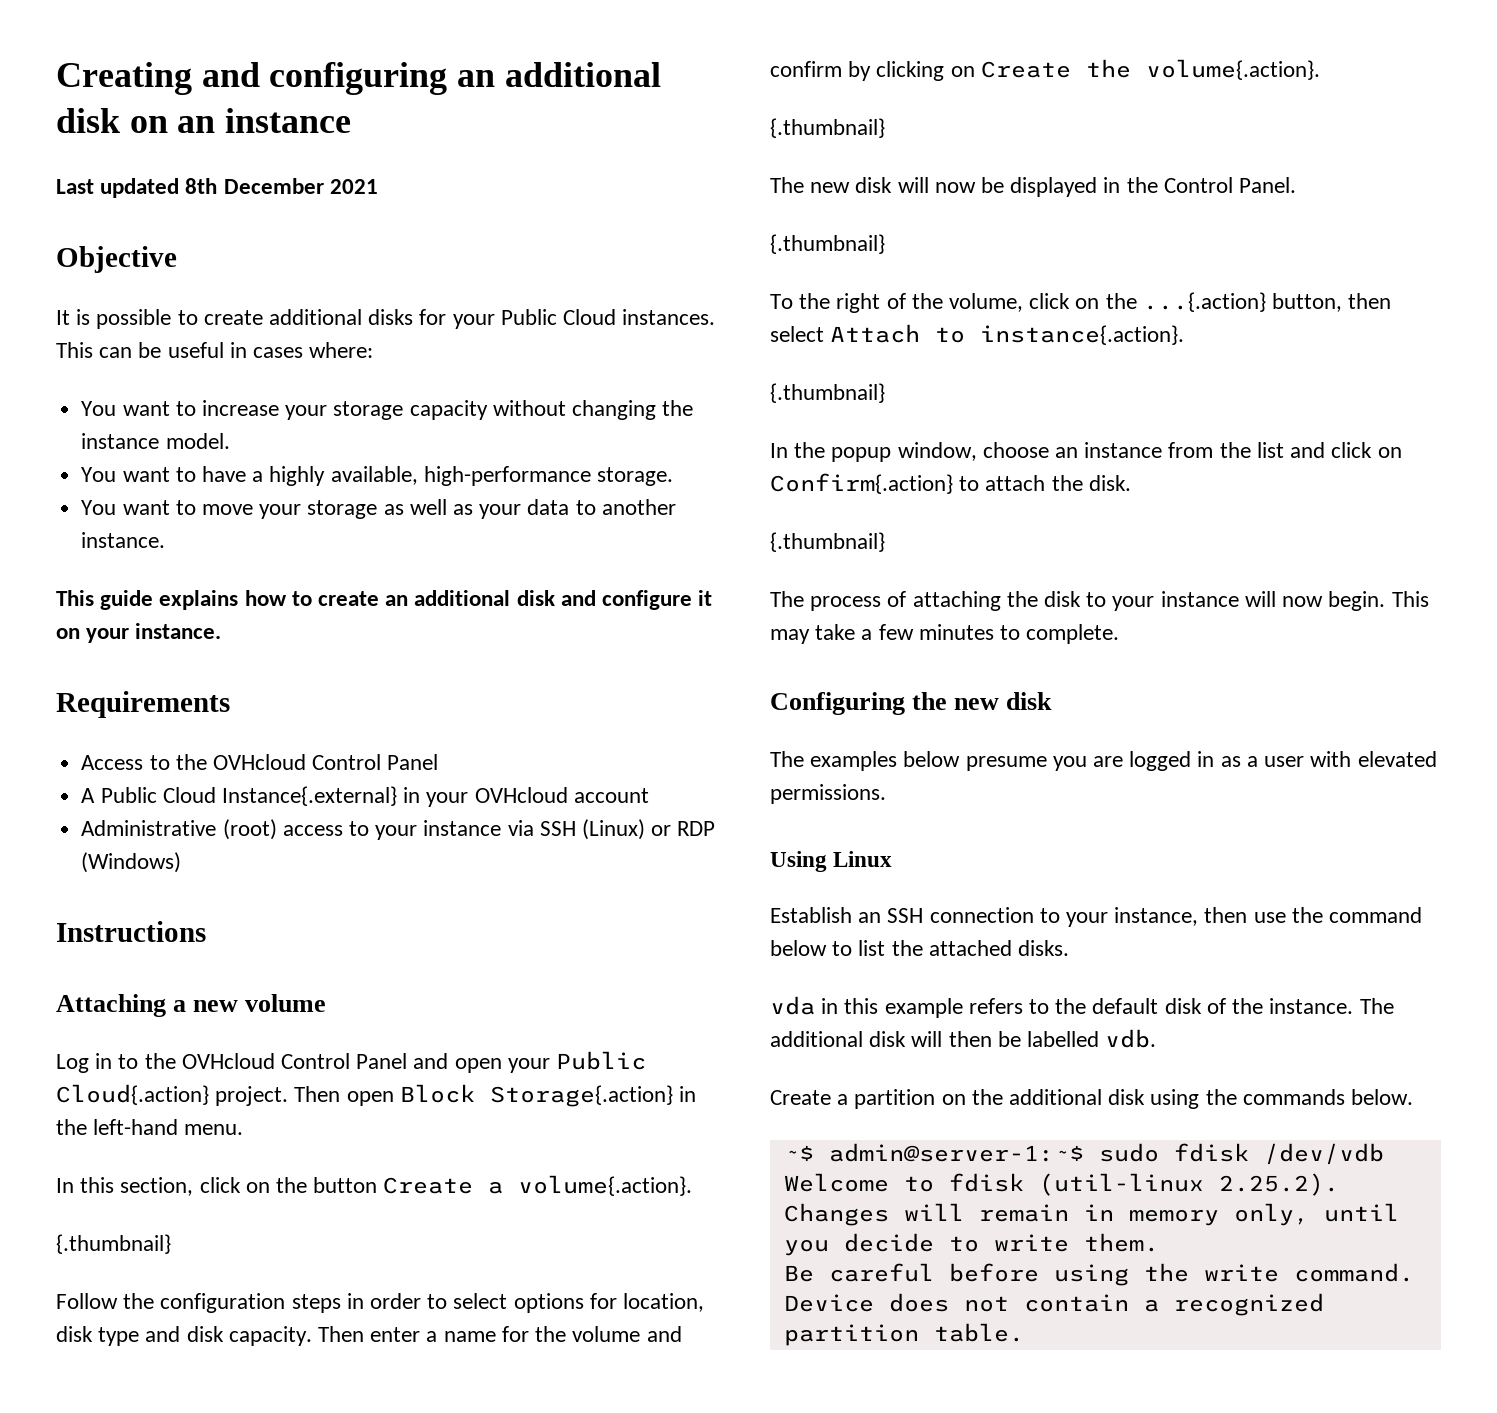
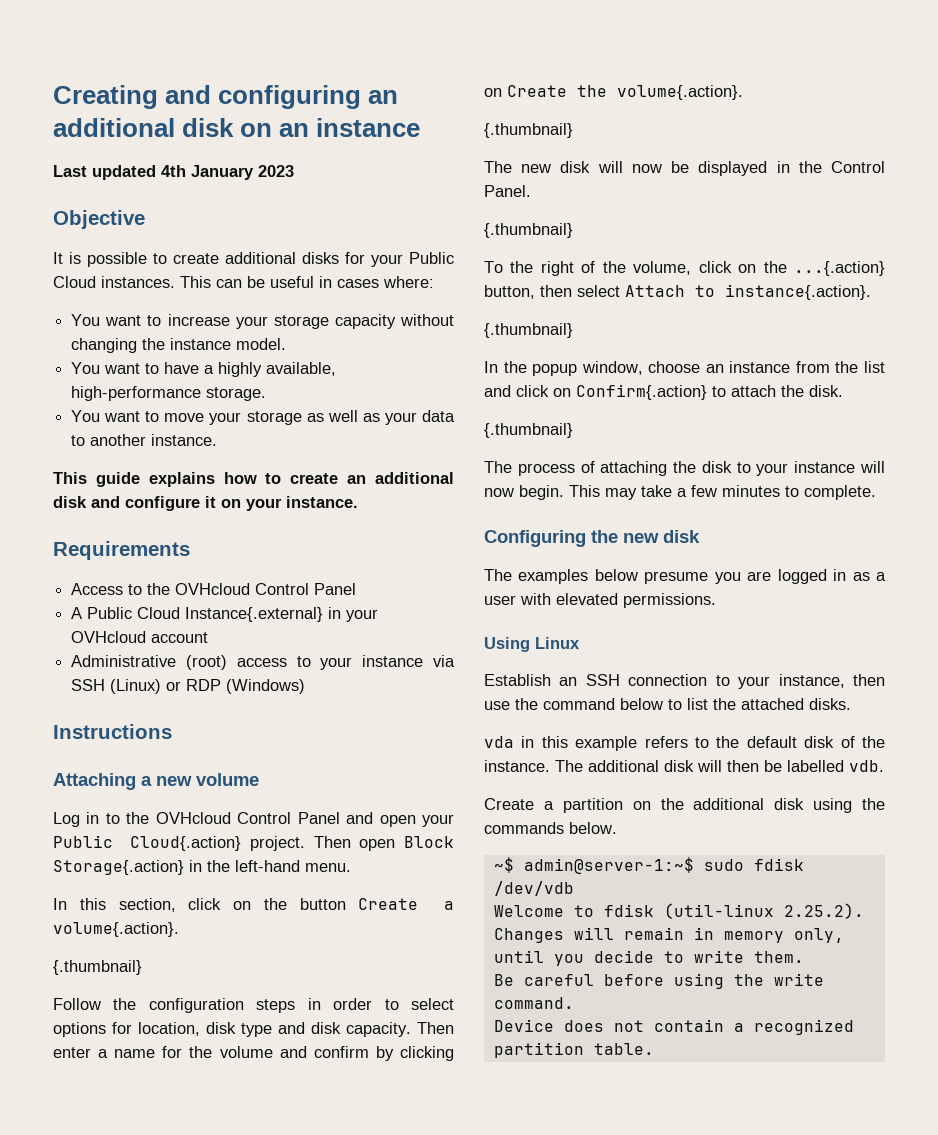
[185,178,378,194] 8th December 2021 -> [161,165,294,180] 4th January 2023

